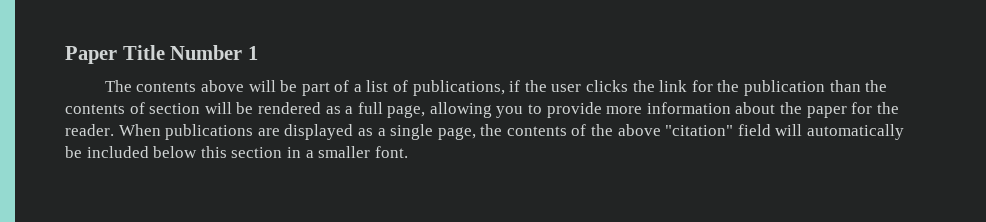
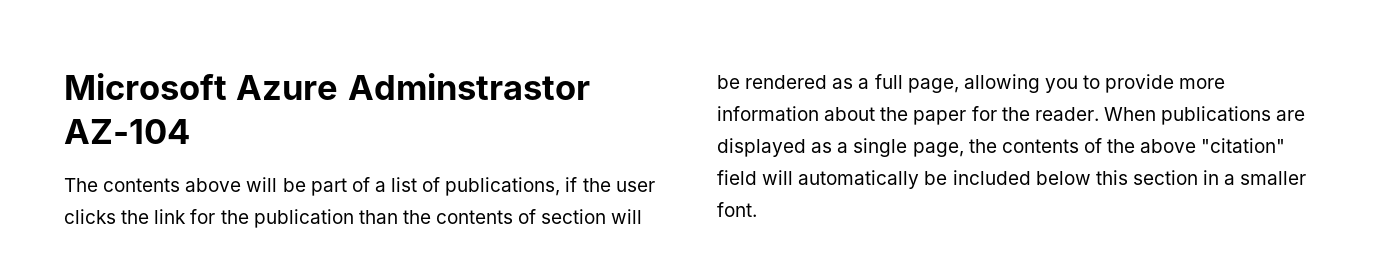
[65,45,258,64] Paper Title Number 1 -> [64,73,590,100] [64,119,190,144] Microsoft Azure Adminstrastor AZ-104

